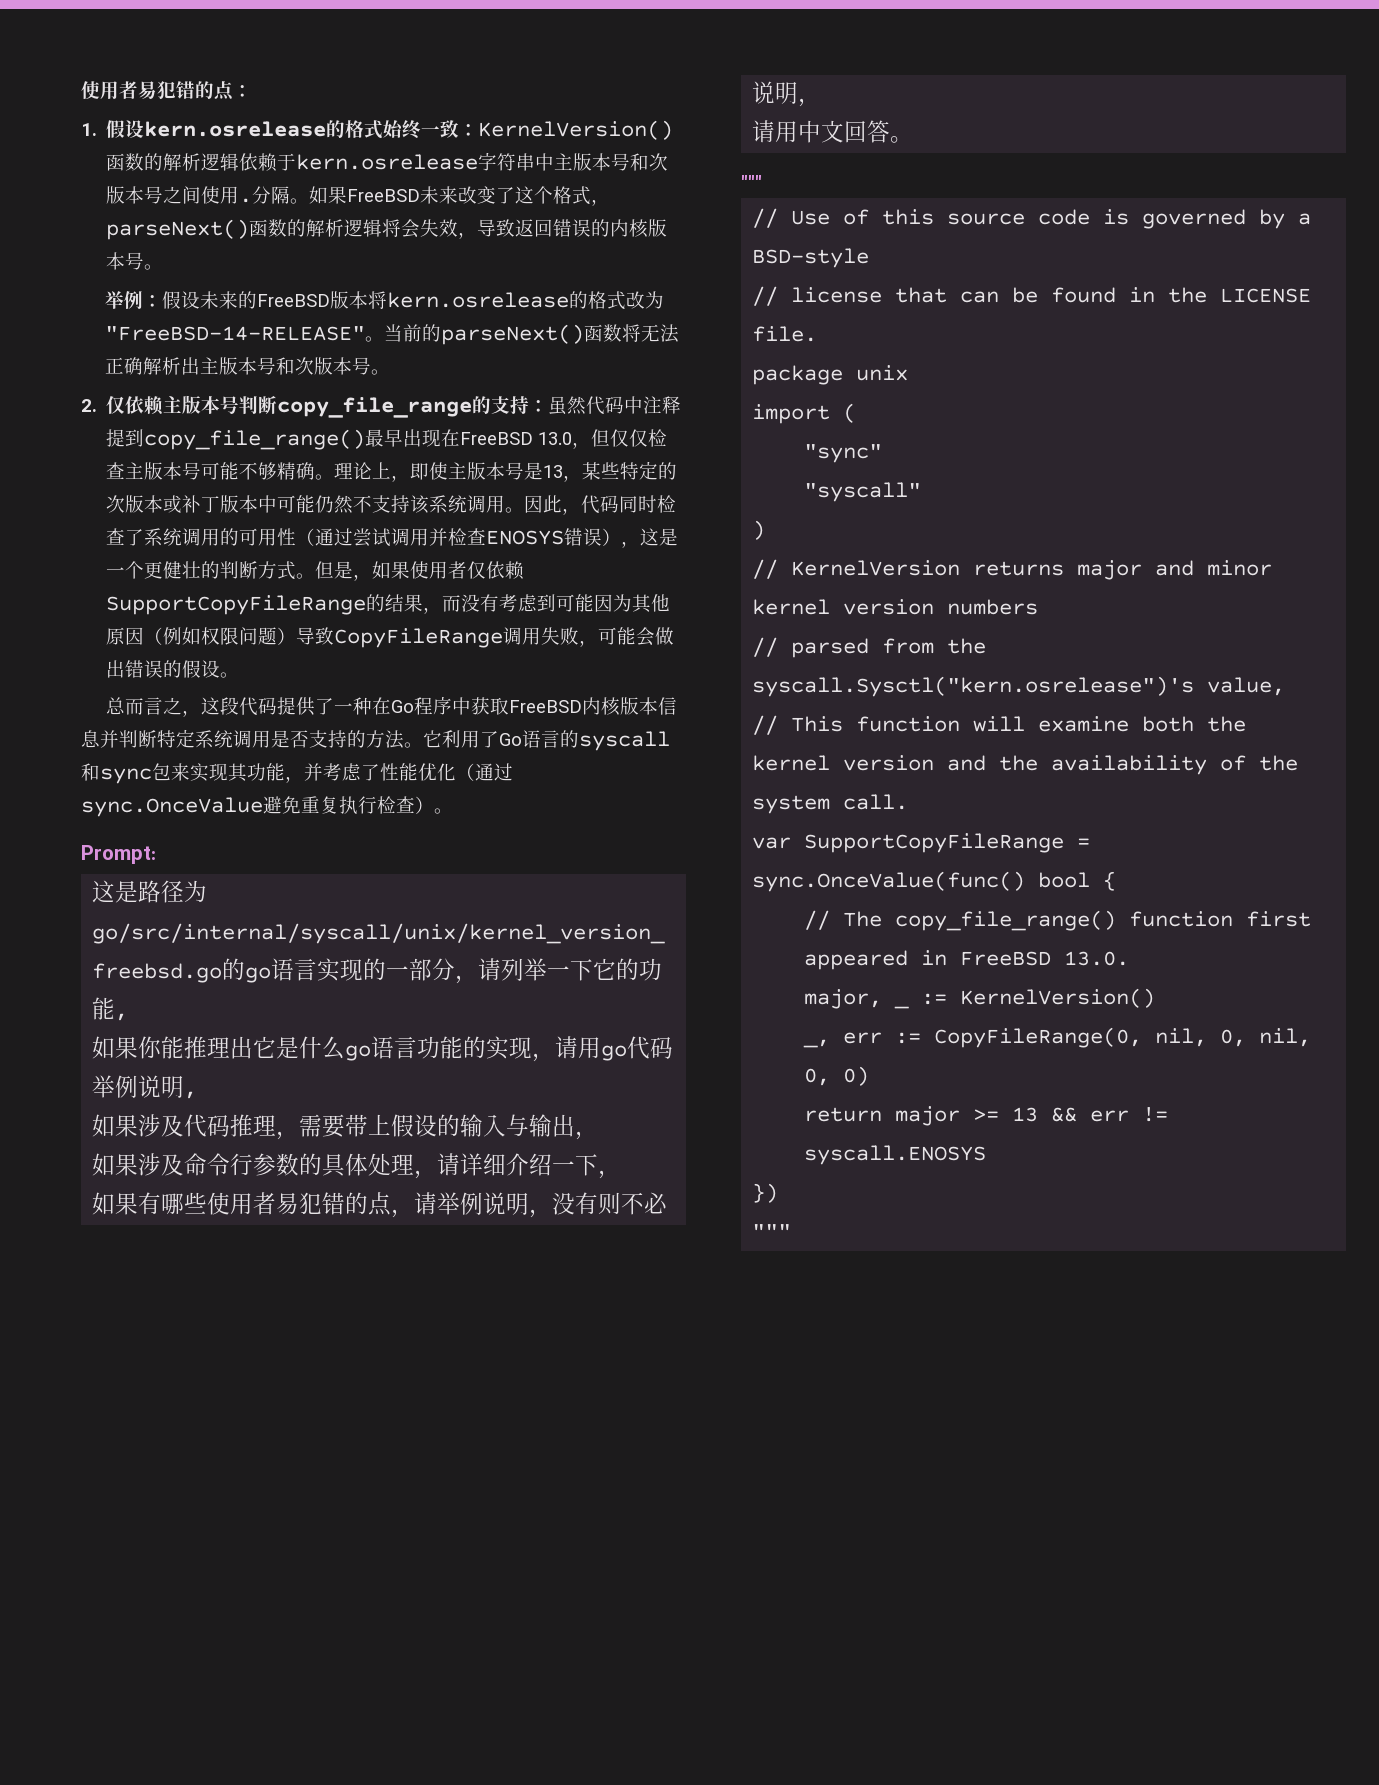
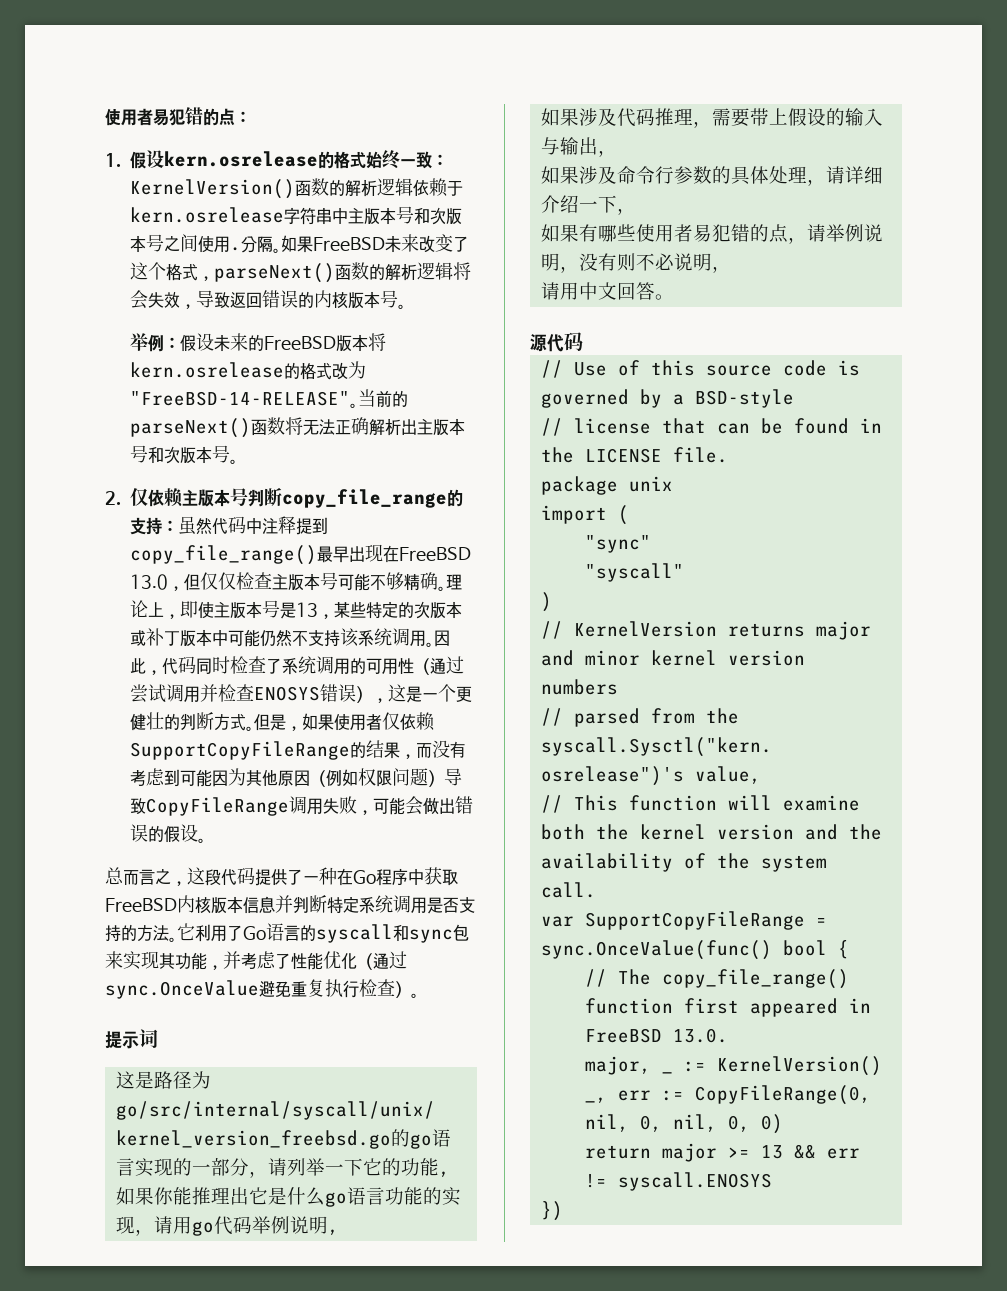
[81,845,156,864] Prompt: -> [105,1029,158,1049] 提示词
[741,175,762,190] """ -> [530,332,583,352] 源代码
[752,1224,792,1238] // """ -> (563, 1211) none

